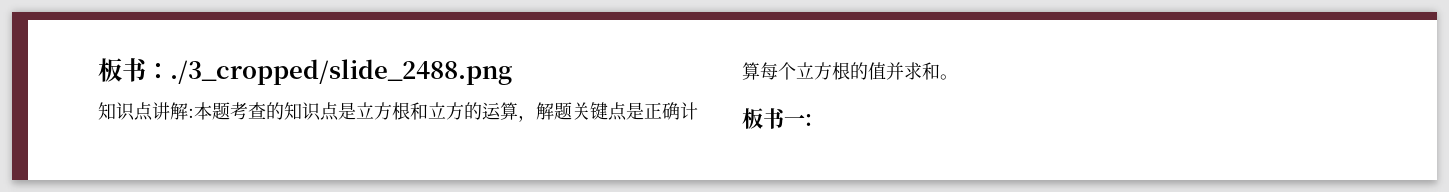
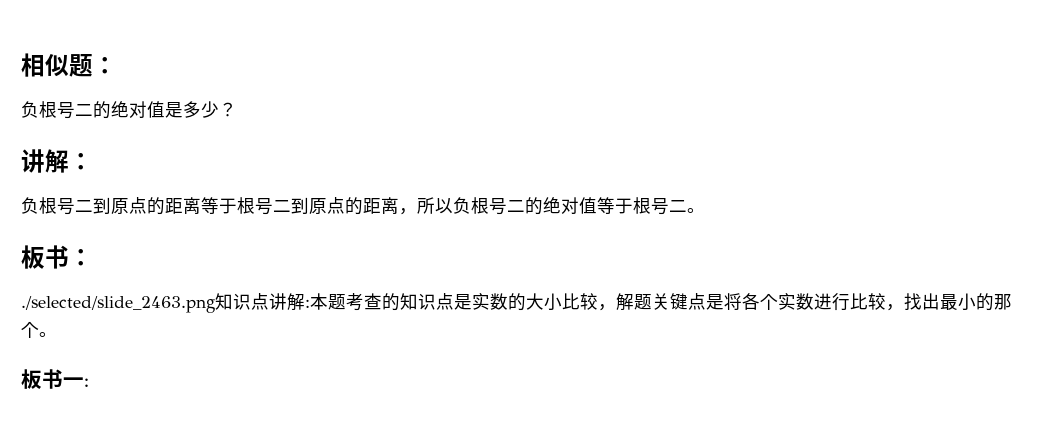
(98, 70) none -> [21,53,117,77] [21,101,237,119] [21,149,93,173] [21,197,705,215] 相似题： // 负根号二的绝对值是多少？ // 讲解： // 负根号二到原点的距离等于根号二到原点的距离，所以负根号二的绝对值等于根号二。 //
[170,59,512,85] ./3_cropped/slide_2488.png // -> [21,296,215,313] // ./selected/slide_2463.png
[356,102,698,122] [742,62,940,80] 立方根和立方的运算，解题关键点是正确计算每个立方根的值并求和 -> [472,293,1012,311] [21,321,39,338] 实数的大小比较，解题关键点是将各个实数进行比较，找出最小的那个

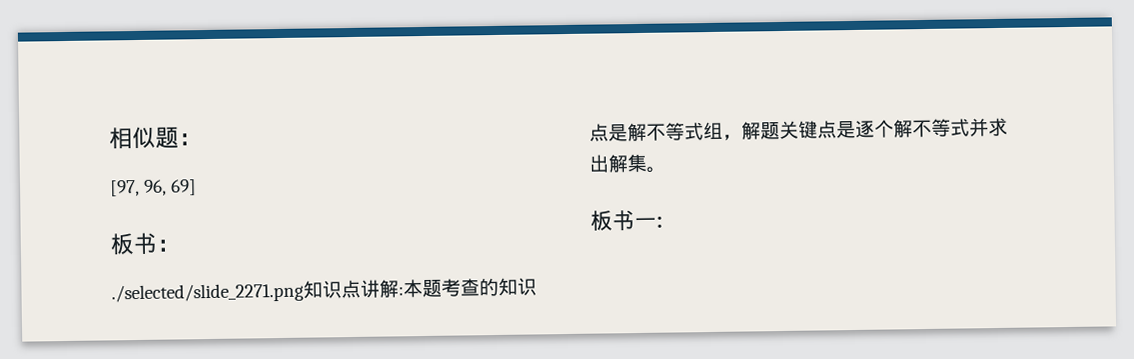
[21,101,237,119] [21,149,93,173] [21,197,705,215] 负根号二的绝对值是多少？ // 讲解： // 负根号二到原点的距离等于根号二到原点的距离，所以负根号二的绝对值等于根号二。 -> [109,179,198,197] [97, 96, 69]
[21,296,215,313] ./selected/slide_2463.png -> [111,282,304,304] ./selected/slide_2271.png
[472,293,1012,311] [21,321,39,338] 实数的大小比较，解题关键点是将各个实数进行比较，找出最小的那个 -> [627,117,1008,142] [589,153,647,173] 解不等式组，解题关键点是逐个解不等式并求出解集

